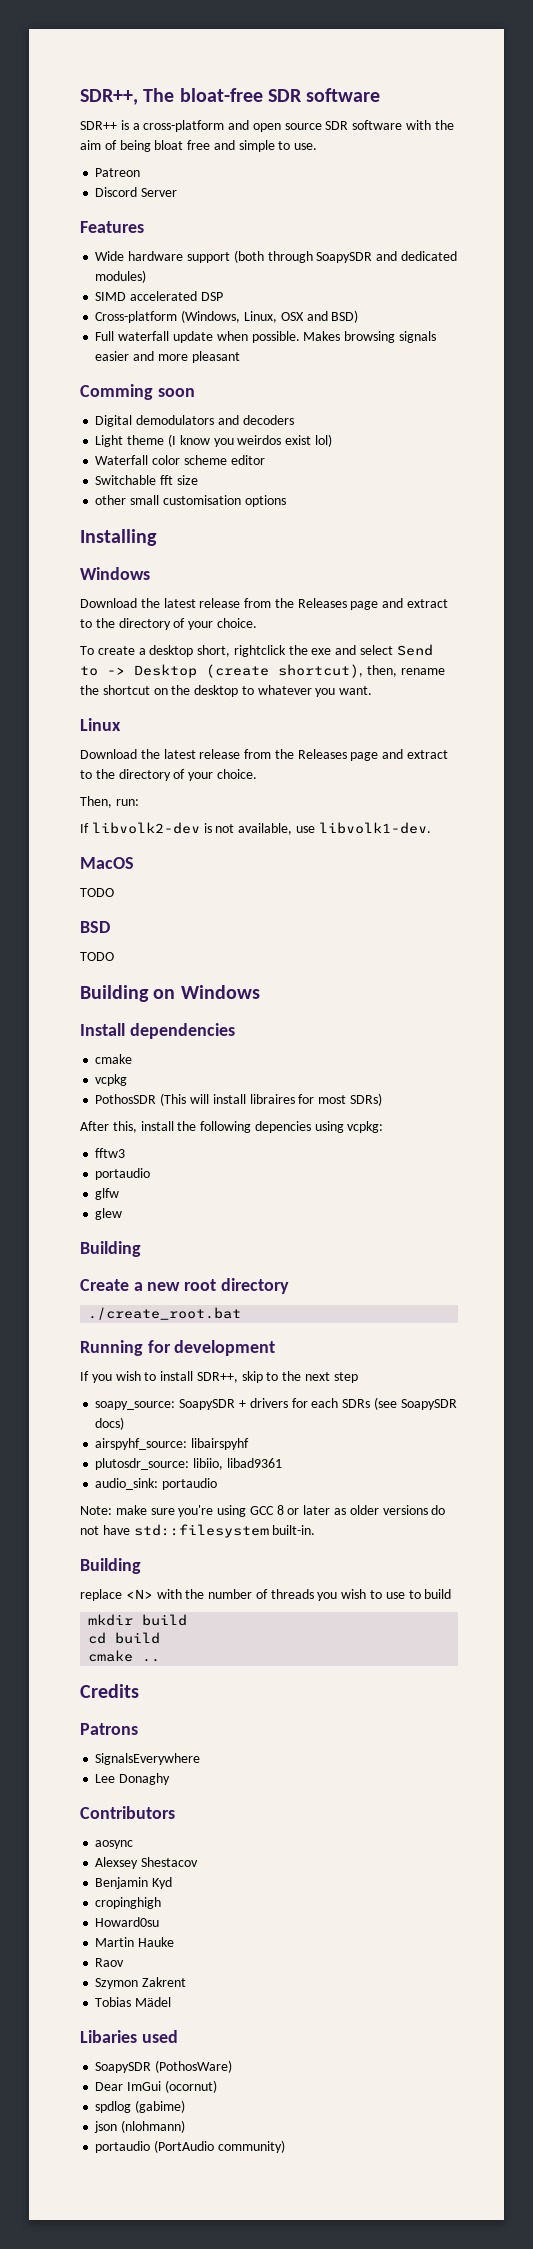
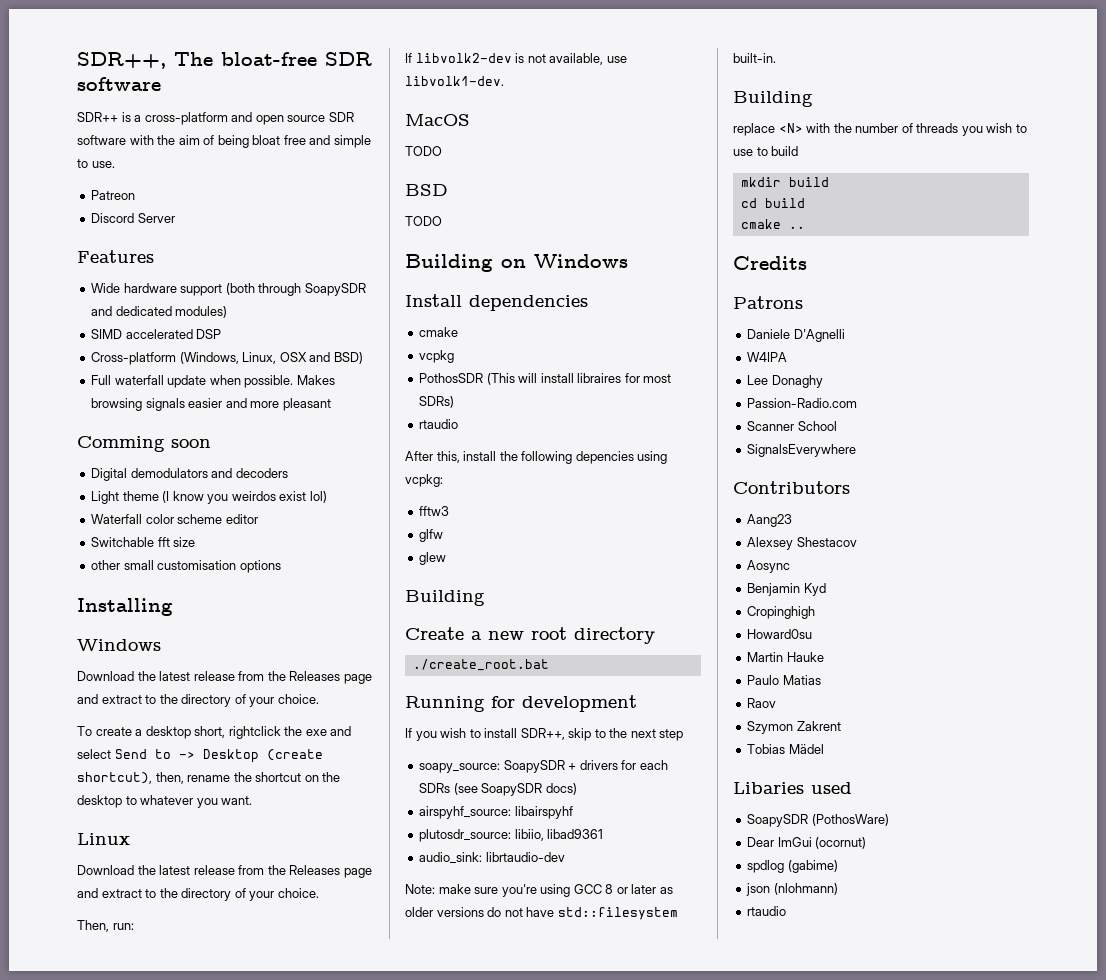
(382, 1099) none -> [419,419,459,429] // rtaudio
[95,1168,151,1180] // portaudio -> (450, 511) none
[162,1478,218,1490] portaudio -> [485,852,565,862] librtaudio-dev
[95,1753,201,1765] SignalsEverywhere -> [747,329,845,342] [747,352,788,362] Daniele D'Agnelli // W4IPA
(171, 1779) none -> [747,398,858,408] [747,421,837,431] [747,444,857,457] // Passion-Radio.com // Scanner School // SignalsEverywhere
[95,1840,134,1849] aosync -> [747,514,793,527] Aang23
(199, 1862) none -> [747,560,791,573] // Aosync
[95,1897,162,1909] cropinghigh -> [747,606,816,619] Cropinghigh
(175, 1942) none -> [747,675,821,685] // Paulo Matias
[95,2140,285,2153] portaudio (PortAudio community) -> [747,906,787,916] rtaudio

